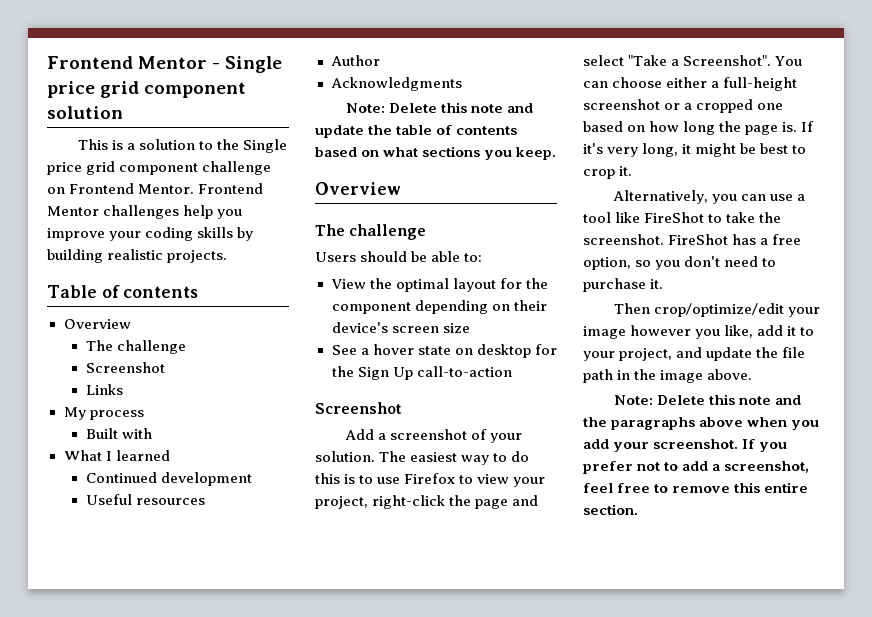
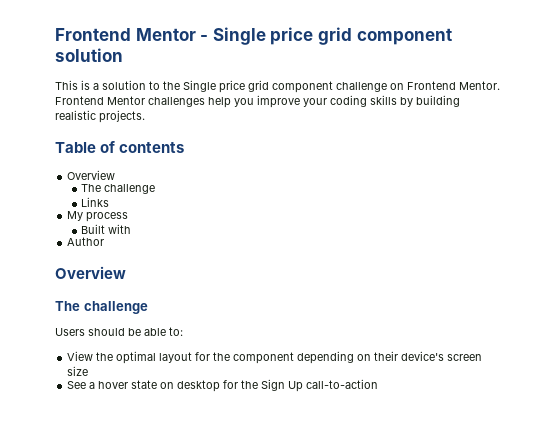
[85,362,165,373] // Screenshot -> (156, 189) none
[63,450,170,461] [85,472,252,486] [85,494,205,505] [330,55,380,66] [330,77,462,91] [345,102,534,113] [315,125,518,138] [315,146,557,160] What I learned // Continued development // Useful resources // Author // Acknowledgments // Note: Delete this note and update the table of contents based on what sections you keep. -> [67,237,105,246] Author
[315,402,402,414] [344,429,523,443] [315,451,530,465] [315,473,546,487] [315,495,539,509] [583,55,803,66] [583,77,798,91] [583,99,784,113] [583,121,815,135] [583,143,807,157] [583,166,633,179] [612,190,806,204] [583,212,782,223] [583,234,802,245] [583,256,777,270] [583,278,664,292] [613,303,821,317] [583,325,815,339] [583,347,806,361] [583,369,753,383] [613,394,802,405] [583,417,820,430] [583,439,788,452] [583,461,810,474] [583,482,809,493] [583,504,638,515] // Screenshot // Add a screenshot of your solution. The easiest way to do this is to use Firefox to view your project, right-click the page and select "Take a Screenshot". You can choose either a full-height screenshot or a cropped one based on how long the page is. If it's very long, it might be best to crop it. // Alternatively, you can use a tool like FireShot to take the screenshot. FireShot has a free option, so you don't need to purchase it. // Then crop/optimize/edit your image however you like, add it to your project, and update the file path in the image above. // Note: Delete this note and the paragraphs above when you add your screenshot. If you prefer not to add a screenshot, feel free to remove this entire section. -> (379, 384) none

